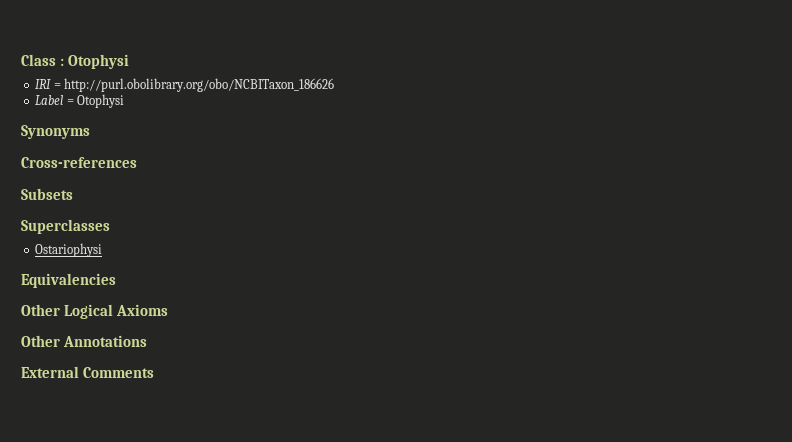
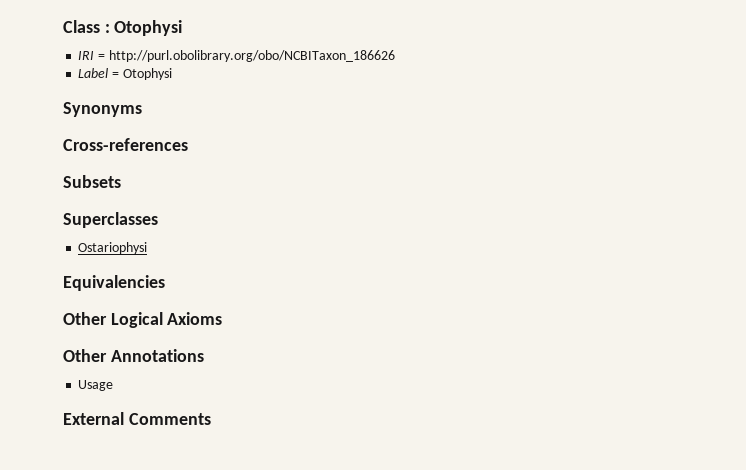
(147, 341) none -> [78,380,114,391] // Usage

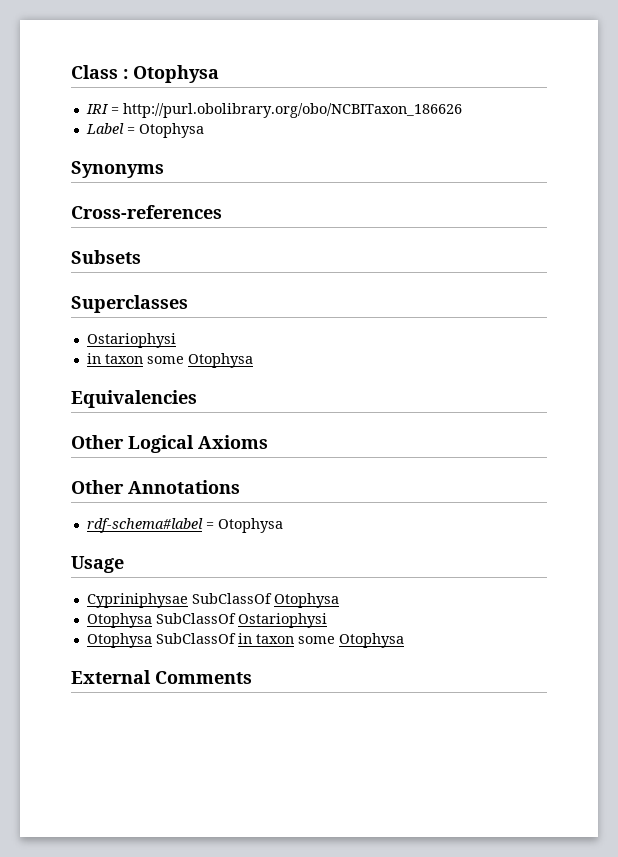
[114,20,183,36] Otophysi -> [133,65,219,83] Otophysa
[122,68,172,80] Otophysi -> [138,123,204,138] Otophysa
(148, 248) none -> [86,353,253,368] // in taxon some Otophysa
[78,380,114,391] Usage -> [86,518,283,533] [71,556,124,573] [86,593,339,608] [86,613,327,628] [86,633,404,648] rdf-schema#label = Otophysa // Usage // Cypriniphysae SubClassOf Otophysa // Otophysa SubClassOf Ostariophysi // Otophysa SubClassOf in taxon some Otophysa

